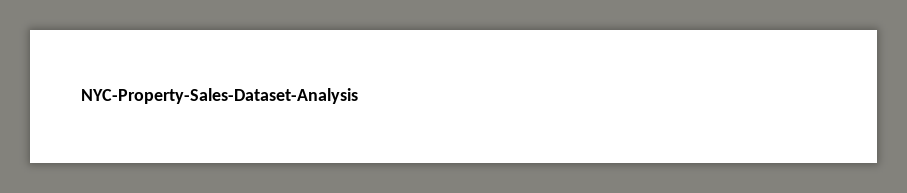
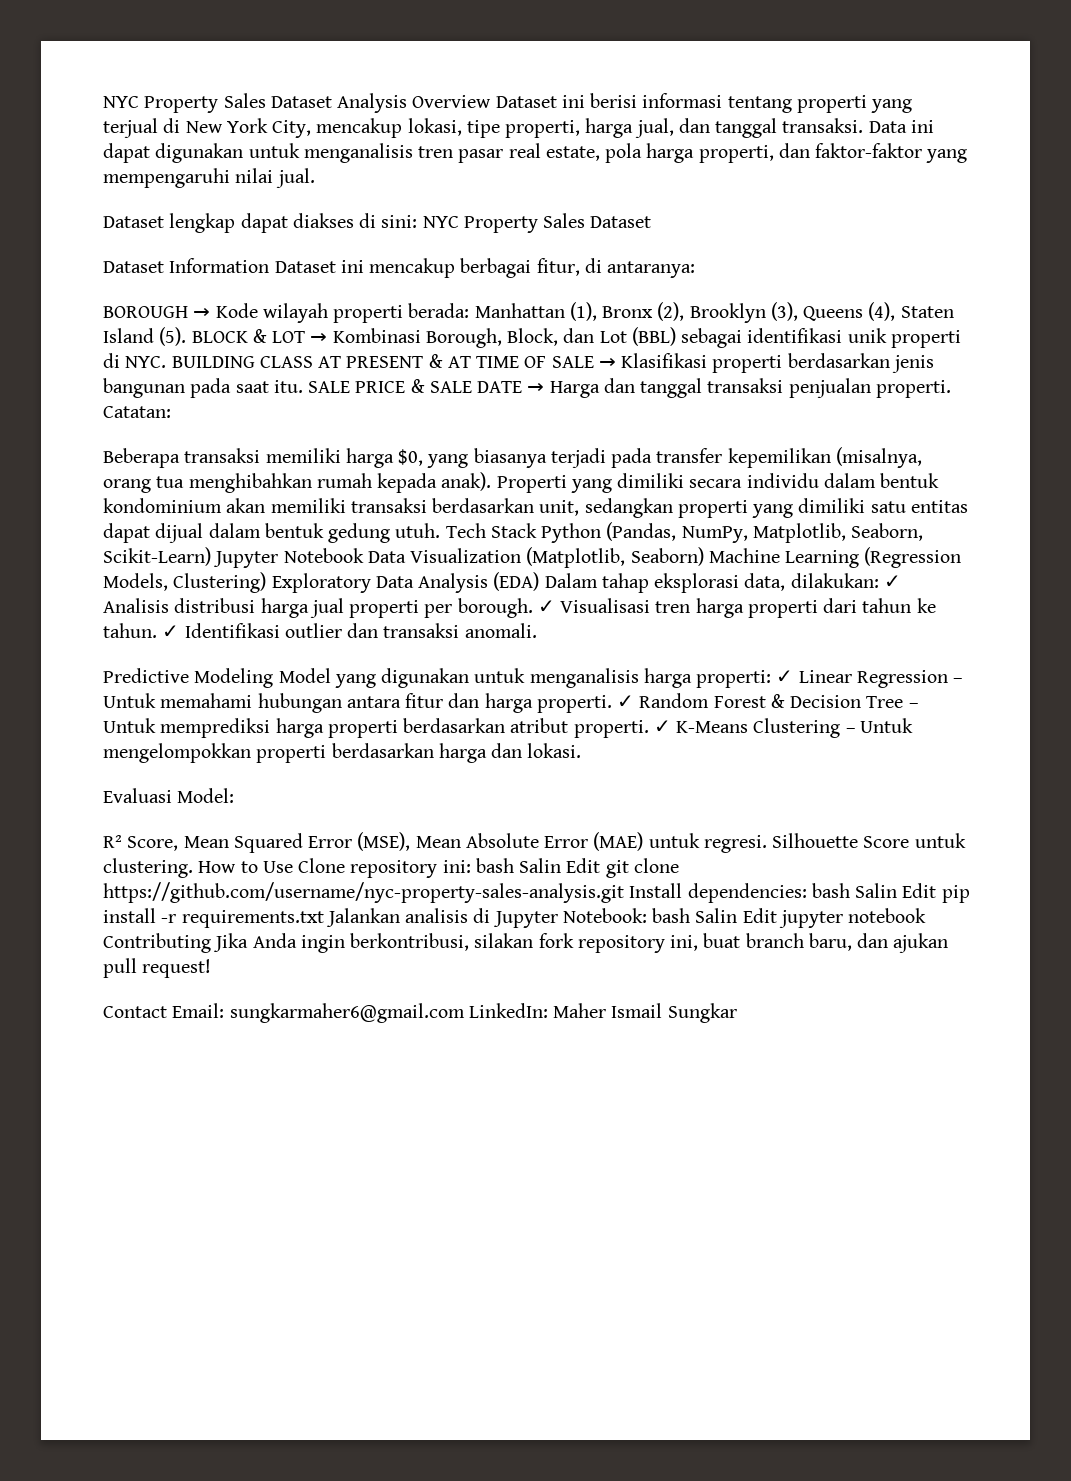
[81,88,358,104] NYC-Property-Sales-Dataset-Analysis -> [103,93,913,113] [103,118,934,138] [103,143,968,163] [103,168,315,188] [103,213,652,233] [103,258,696,278] [103,302,954,323] [103,327,961,348] [103,353,934,373] [103,378,951,398] [103,406,171,418] [103,447,922,468] [103,472,940,493] [103,498,968,518] [103,522,924,543] [103,547,962,568] [103,572,901,593] [103,598,936,618] [103,623,537,638] [103,668,963,688] [103,693,918,713] [103,718,913,738] [103,743,582,763] [103,788,235,803] [103,832,966,853] [103,858,679,878] [103,882,970,903] [103,908,927,928] [103,933,949,953] [103,958,212,978] [103,1003,737,1023] NYC Property Sales Dataset Analysis Overview Dataset ini berisi informasi tentang properti yang terjual di New York City, mencakup lokasi, tipe properti, harga jual, dan tanggal transaksi. Data ini dapat digunakan untuk menganalisis tren pasar real estate, pola harga properti, dan faktor-faktor yang mempengaruhi nilai jual. // Dataset lengkap dapat diakses di sini: NYC Property Sales Dataset // Dataset Information Dataset ini mencakup berbagai fitur, di antaranya: // BOROUGH → Kode wilayah properti berada: Manhattan (1), Bronx (2), Brooklyn (3), Queens (4), Staten Island (5). BLOCK & LOT → Kombinasi Borough, Block, dan Lot (BBL) sebagai identifikasi unik properti di NYC. BUILDING CLASS AT PRESENT & AT TIME OF SALE → Klasifikasi properti berdasarkan jenis bangunan pada saat itu. SALE PRICE & SALE DATE → Harga dan tanggal transaksi penjualan properti. Catatan: // Beberapa transaksi memiliki harga $0, yang biasanya terjadi pada transfer kepemilikan (misalnya, orang tua menghibahkan rumah kepada anak). Properti yang dimiliki secara individu dalam bentuk kondominium akan memiliki transaksi berdasarkan unit, sedangkan properti yang dimiliki satu entitas dapat dijual dalam bentuk gedung utuh. Tech Stack Python (Pandas, NumPy, Matplotlib, Seaborn, Scikit-Learn) Jupyter Notebook Data Visualization (Matplotlib, Seaborn) Machine Learning (Regression Models, Clustering) Exploratory Data Analysis (EDA) Dalam tahap eksplorasi data, dilakukan: ✓ Analisis distribusi harga jual properti per borough. ✓ Visualisasi tren harga properti dari tahun ke tahun. ✓ Identifikasi outlier dan transaksi anomali. // Predictive Modeling Model yang digunakan untuk menganalisis harga properti: ✓ Linear Regression – Untuk memahami hubungan antara fitur dan harga properti. ✓ Random Forest & Decision Tree – Untuk memprediksi harga properti berdasarkan atribut properti. ✓ K-Means Clustering – Untuk mengelompokkan properti berdasarkan harga dan lokasi. // Evaluasi Model: // R² Score, Mean Squared Error (MSE), Mean Absolute Error (MAE) untuk regresi. Silhouette Score untuk clustering. How to Use Clone repository ini: bash Salin Edit git clone https://github.com/username/nyc-property-sales-analysis.git Install dependencies: bash Salin Edit pip install -r requirements.txt Jalankan analisis di Jupyter Notebook: bash Salin Edit jupyter notebook Contributing Jika Anda ingin berkontribusi, silakan fork repository ini, buat branch baru, dan ajukan pull request! // Contact Email: sungkarmaher6@gmail.com LinkedIn: Maher Ismail Sungkar

